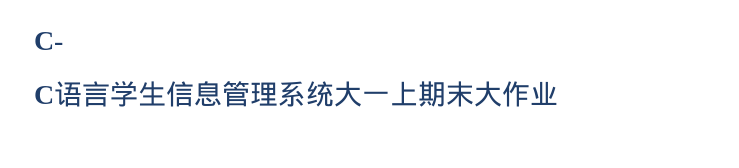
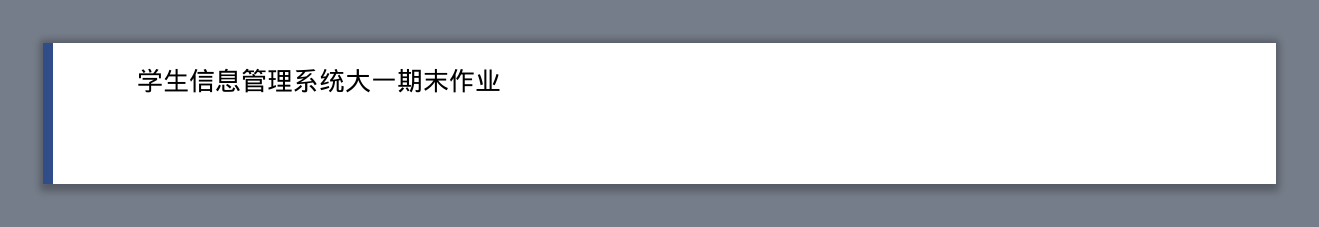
[34,32,63,50] [34,81,110,107] C- // C语言 -> (137, 80) none
[390,81,502,107] 上期末大 -> [397,68,449,93] 期末

